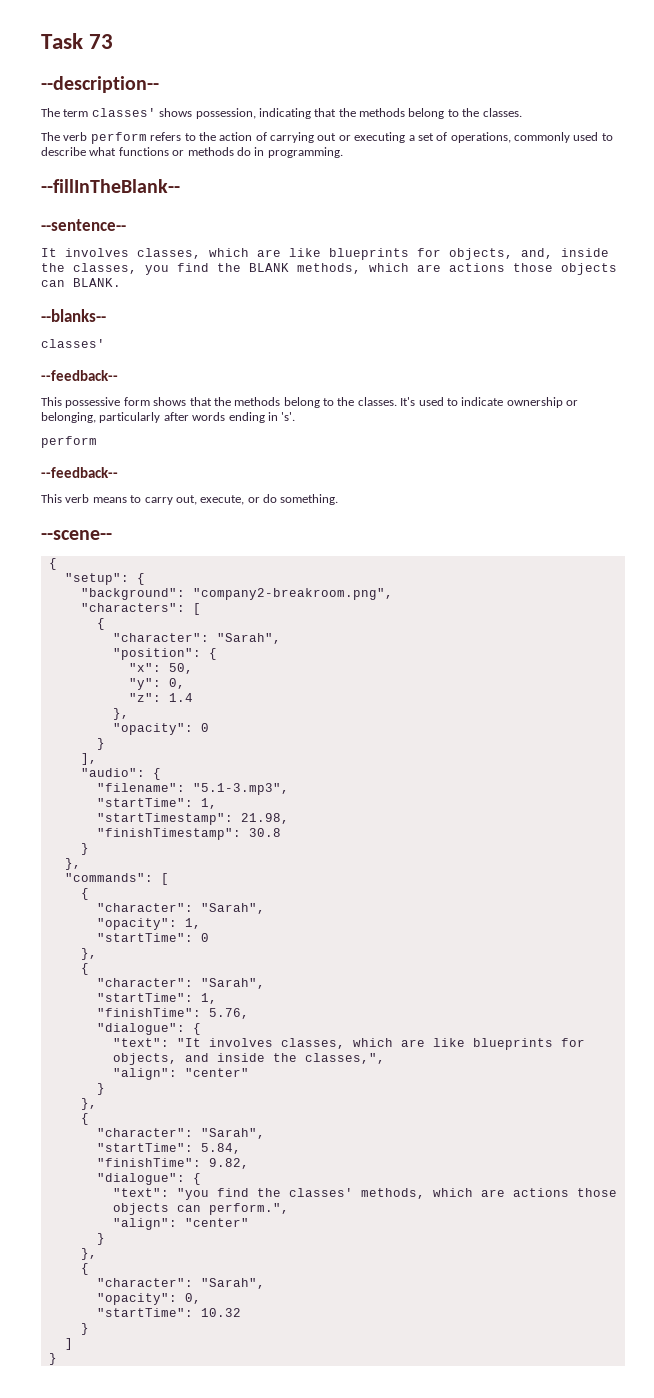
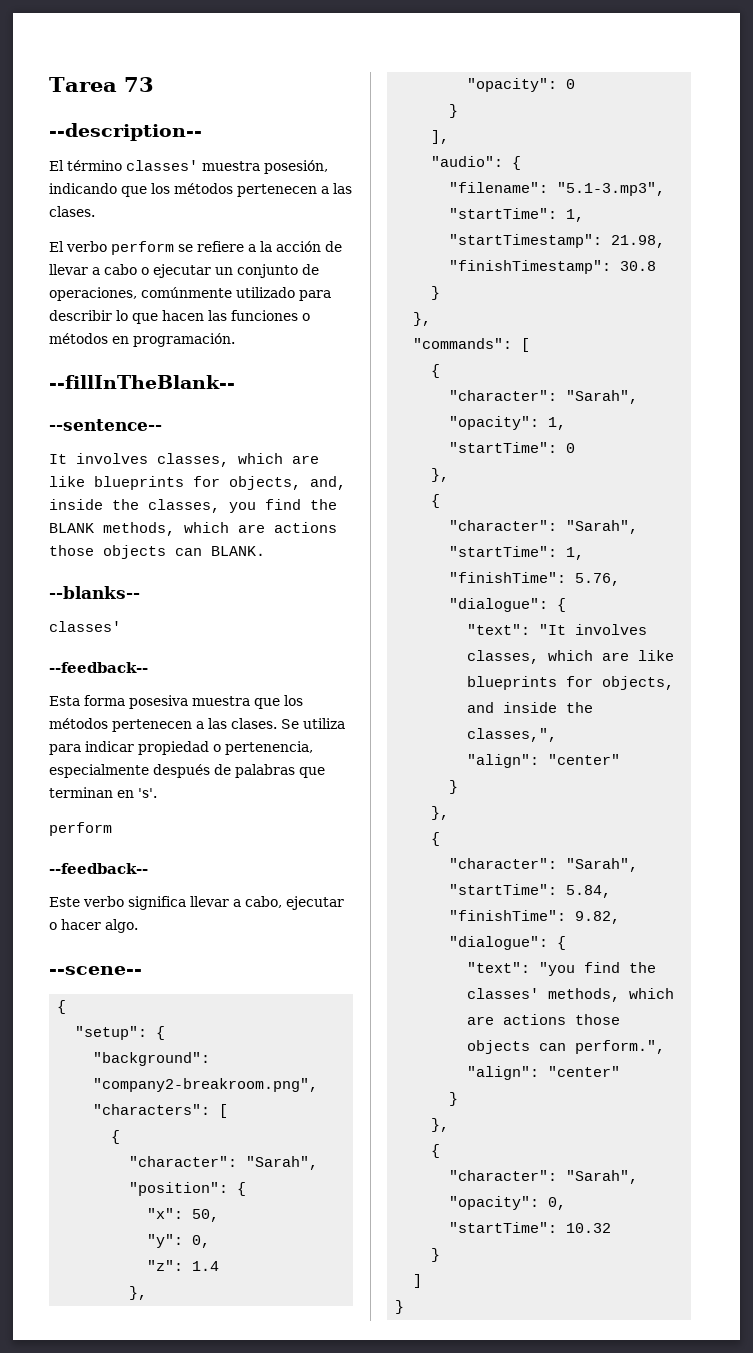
[41,33,83,49] Task -> [49,77,117,92] Tarea
[41,108,522,119] [41,132,613,144] [41,147,343,158] The term classes' shows possession, indicating that the methods belong to the classes. // The verb perform refers to the action of carrying out or executing a set of operations, commonly used to describe what functions or methods do in programming. -> [49,160,328,174] [49,183,352,197] [49,206,95,217] [49,241,342,255] [49,264,319,278] [49,287,331,301] [49,310,310,324] [49,333,235,347] El término classes' muestra posesión, indicando que los métodos pertenecen a las clases. // El verbo perform se refiere a la acción de llevar a cabo o ejecutar un conjunto de operaciones, comúnmente utilizado para describir lo que hacen las funciones o métodos en programación.
[41,397,578,408] [41,412,296,423] [41,436,97,448] [41,467,118,478] [41,494,339,505] This possessive form shows that the methods belong to the classes. It's used to indicate ownership or belonging, particularly after words ending in 's'. // perform // --feedback-- // This verb means to carry out, execute, or do something. -> [49,695,303,709] [49,718,345,732] [49,741,313,755] [49,764,325,778] [49,787,157,798] [49,822,112,836] [49,863,148,874] [49,896,344,910] [49,919,138,933] Esta forma posesiva muestra que los métodos pertenecen a las clases. Se utiliza para indicar propiedad o pertenencia, especialmente después de palabras que terminan en 's'. // perform // --feedback-- // Este verbo significa llevar a cabo, ejecutar o hacer algo.

